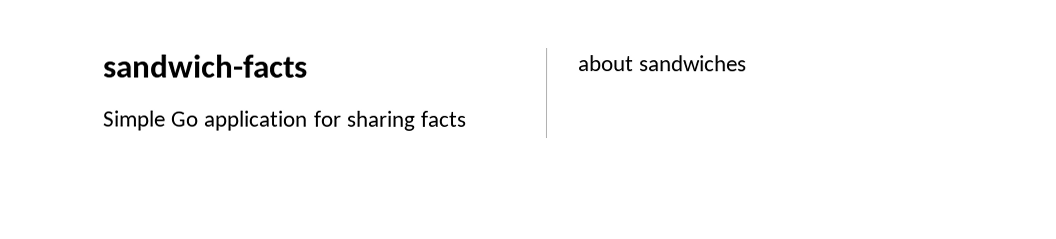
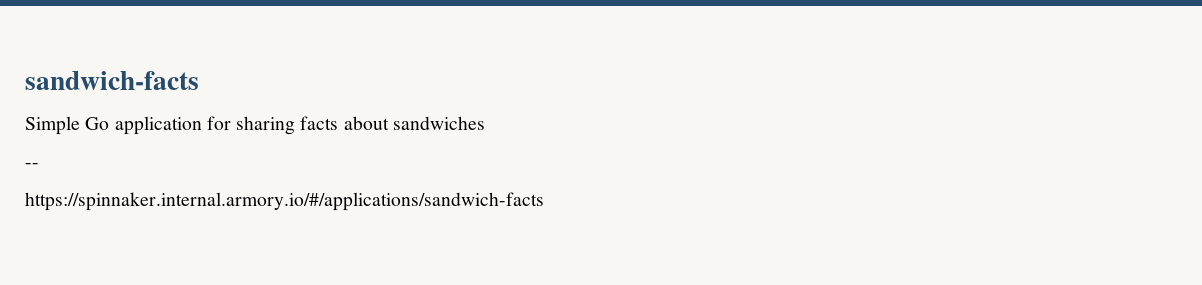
(748, 63) none -> [25,163,39,168] [25,192,544,211] // -- // https://spinnaker.internal.armory.io/#/applications/sandwich-facts

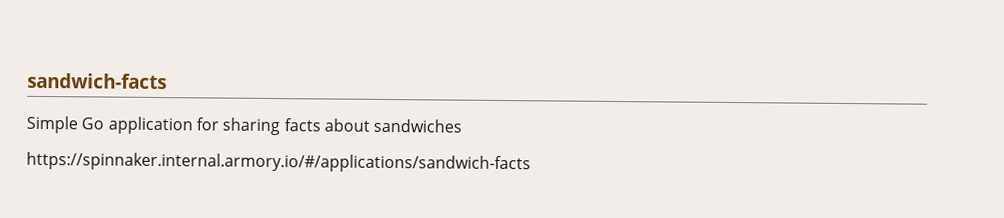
[25,163,39,168] // -- -> (463, 125) none

